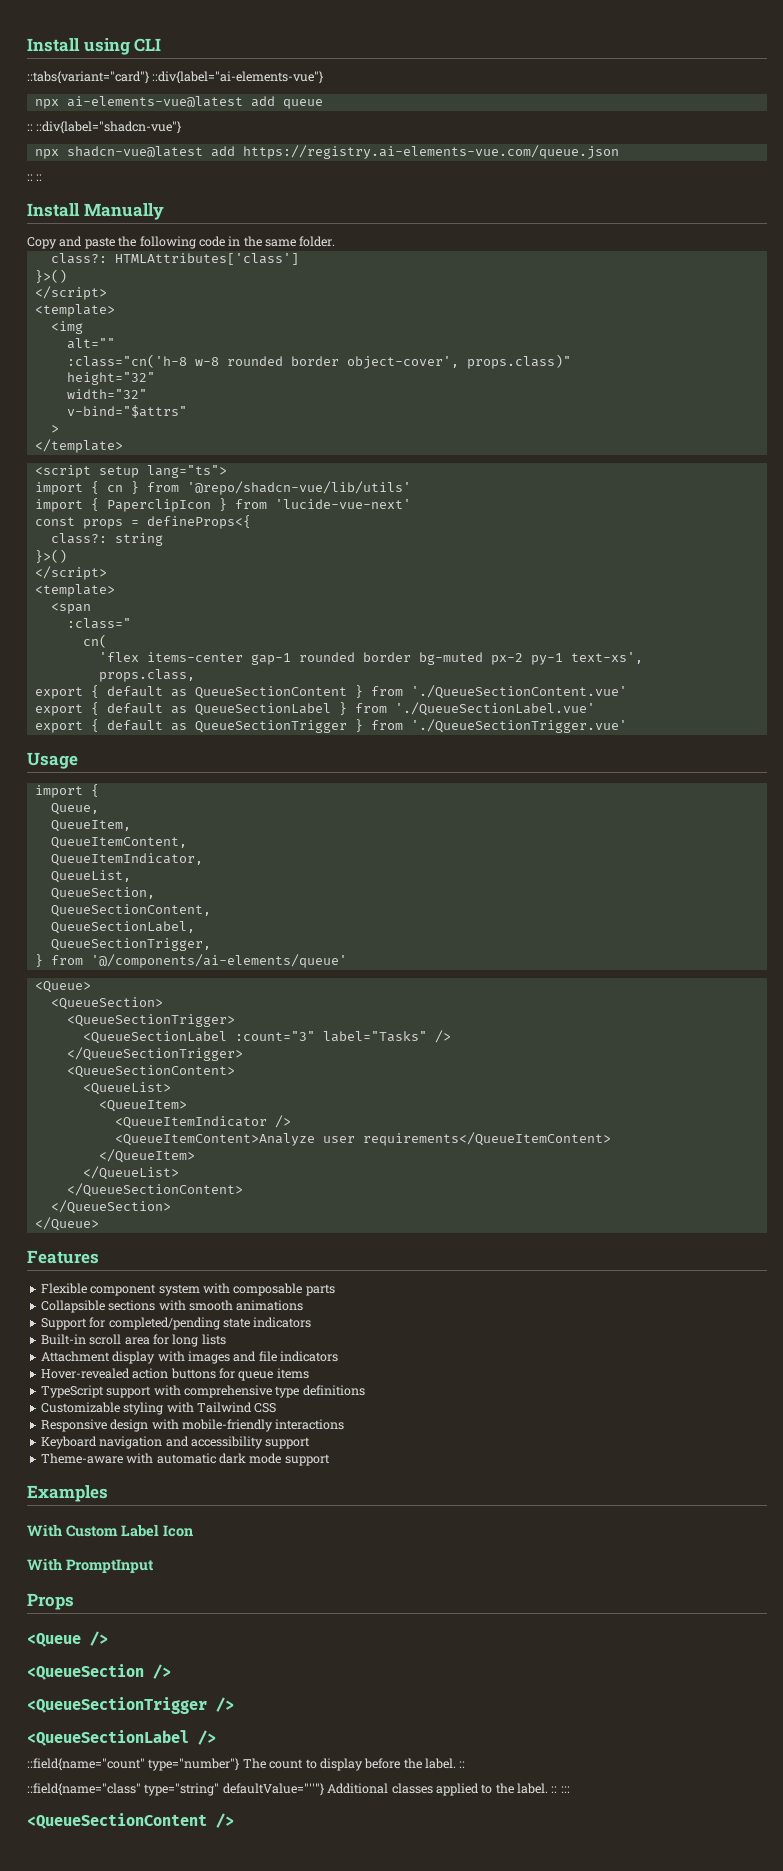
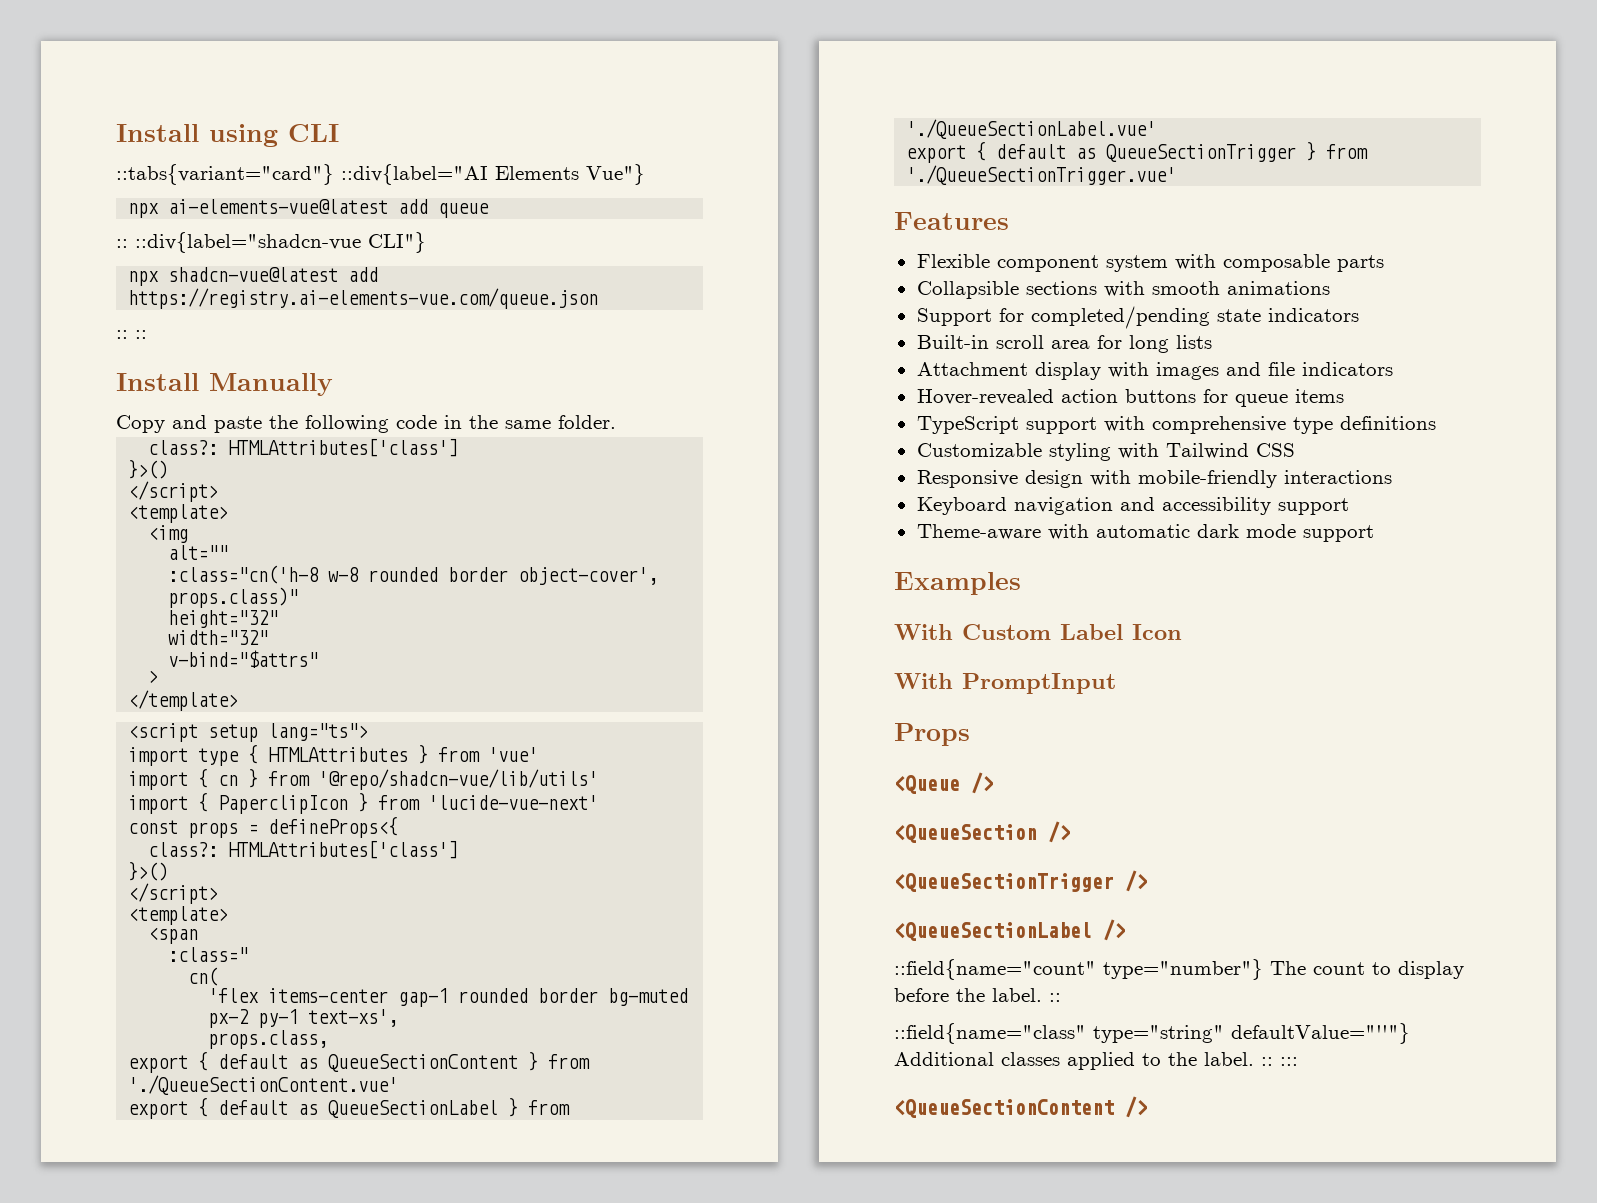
[152,71,324,84] ::div{label="ai-elements-vue"} -> [341,164,645,185] ::div{label="AI Elements Vue"}
[36,121,182,134] ::div{label="shadcn-vue"} -> [135,232,426,253] ::div{label="shadcn-vue CLI"}
(227, 471) none -> [128,744,539,766] // import type { HTMLAttributes } from 'vue'
[114,533,163,546] string -> [228,840,459,859] HTMLAttributes['class']
[27,752,78,769] [34,784,99,798] [50,803,99,815] [50,820,131,832] [50,837,187,849] [50,853,203,866] [50,870,131,883] [50,887,155,900] [50,904,211,917] [50,921,195,934] [50,938,211,951] [34,954,347,968] [34,981,91,993] [50,997,163,1010] [66,1014,235,1027] [82,1030,451,1044] [66,1047,243,1061] [66,1065,235,1078] [82,1082,171,1095] [98,1100,187,1112] [114,1115,291,1129] [114,1132,611,1146] [98,1149,195,1163] [82,1166,179,1180] [66,1183,243,1197] [50,1200,171,1214] [34,1217,99,1231] // Usage // import { // Queue, // QueueItem, // QueueItemContent, // QueueItemIndicator, // QueueList, // QueueSection, // QueueSectionContent, // QueueSectionLabel, // QueueSectionTrigger, // } from '@/components/ai-elements/queue' // <Queue> // <QueueSection> // <QueueSectionTrigger> // <QueueSectionLabel :count="3" label="Tasks" /> // </QueueSectionTrigger> // <QueueSectionContent> // <QueueList> // <QueueItem> // <QueueItemIndicator /> // <QueueItemContent>Analyze user requirements</QueueItemContent> // </QueueItem> // </QueueList> // </QueueSectionContent> // </QueueSection> // </Queue> -> (1177, 175) none

